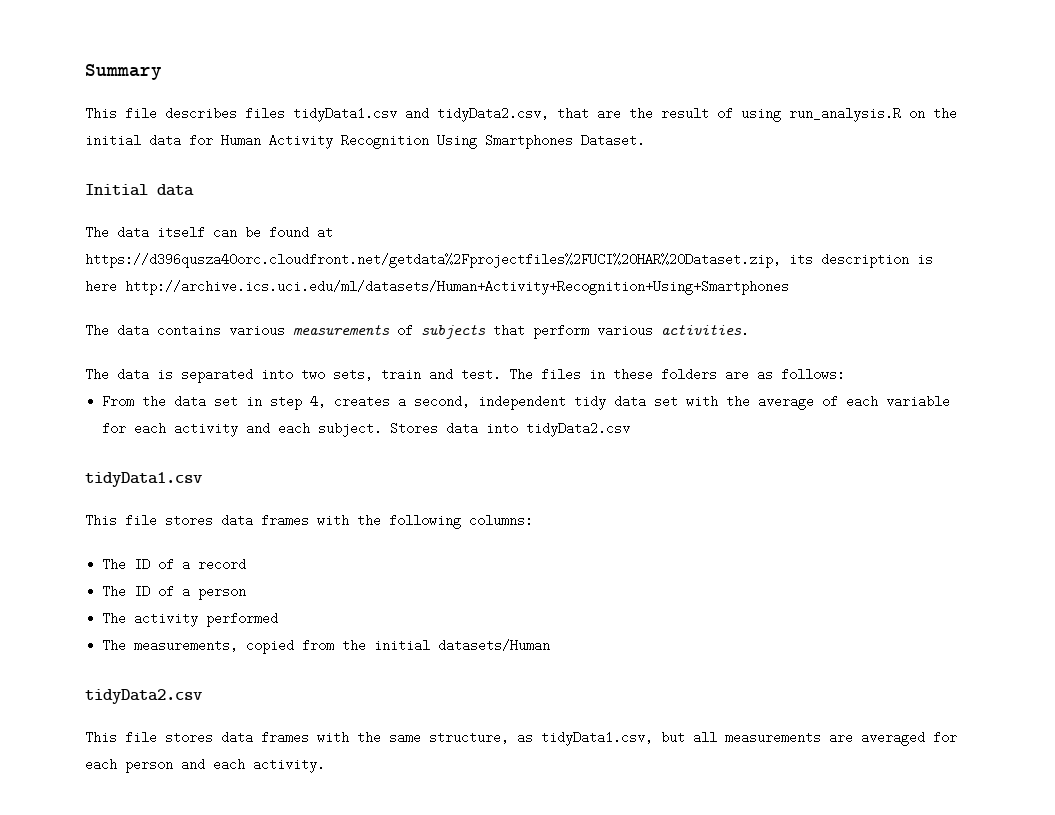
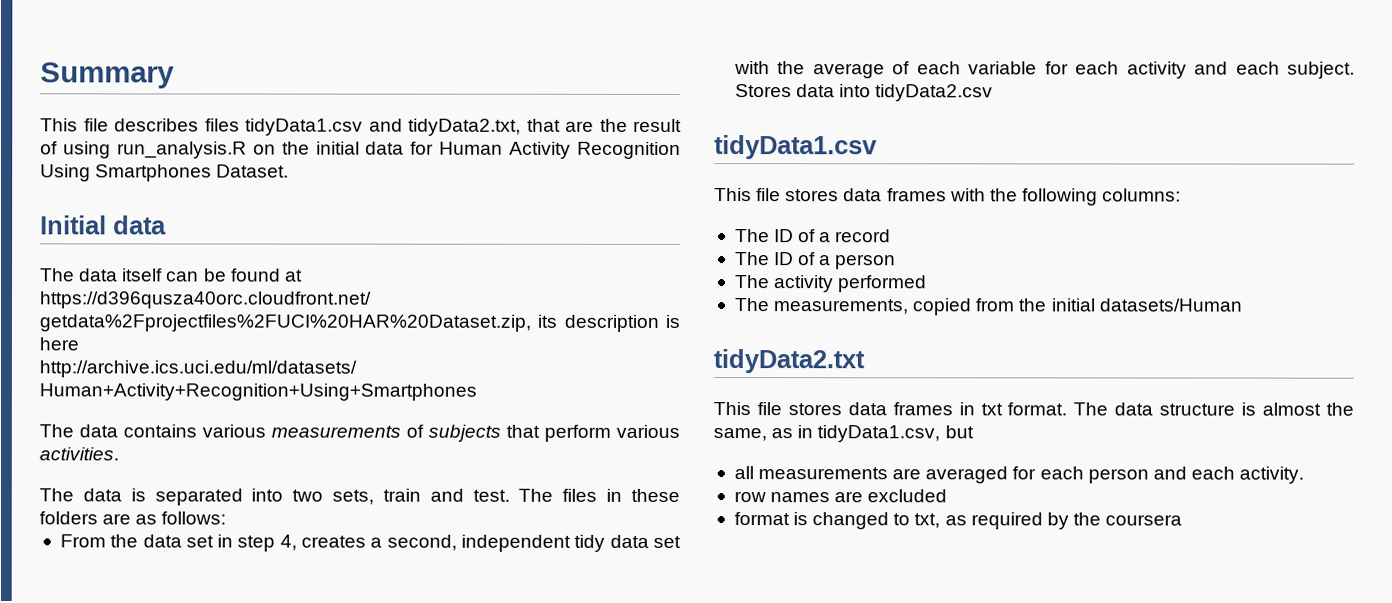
[437,107,549,122] tidyData2.csv, -> [408,118,521,136] tidyData2.txt,
[85,689,202,704] [85,731,533,744] tidyData2.csv // This file stores data frames with the same structure, as -> [713,349,865,374] [713,402,1354,416] [713,425,814,442] tidyData2.txt // This file stores data frames in txt format. The data structure is almost the same, as in
(685, 737) none -> (974, 432) //
(325, 765) none -> [733,489,948,503] [733,512,1183,530] // row names are excluded // format is changed to txt, as required by the coursera

